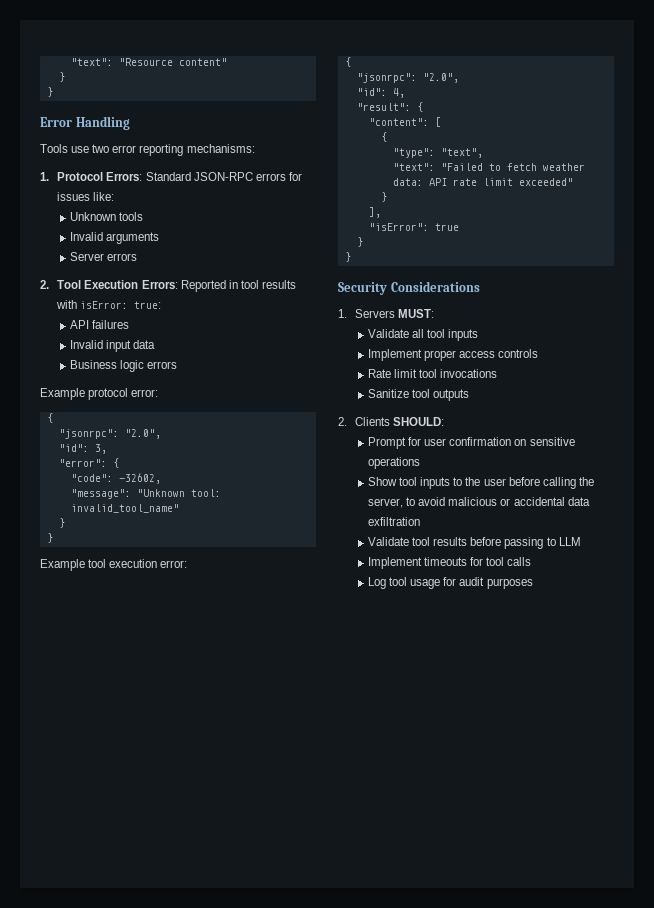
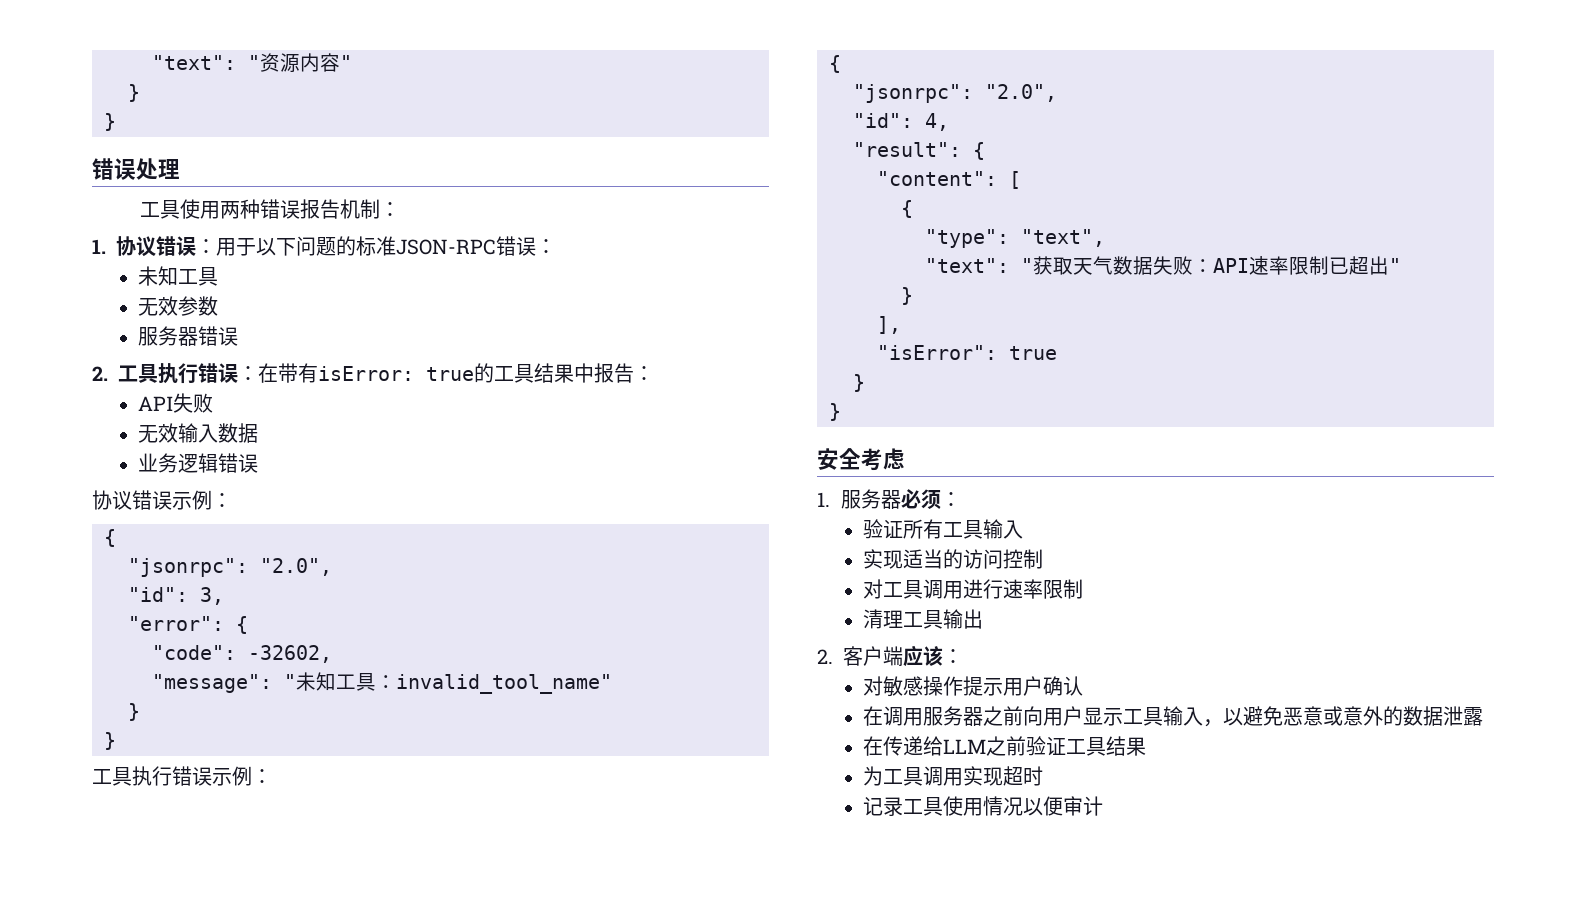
[70,58,227,66] [58,72,65,82] [46,87,53,97] [40,116,130,130] [40,144,255,156] [40,172,302,181] [57,192,115,201] [69,212,144,221] [69,232,160,244] [69,252,138,261] [40,280,296,292] [56,300,162,309] [69,320,130,329] [69,340,156,352] [69,360,178,372] [40,388,159,400] "text": "Resource content" // } // } // Error Handling // Tools use two error reporting mechanisms: // 1. Protocol Errors: Standard JSON-RPC errors for issues like: // Unknown tools // Invalid arguments // Server errors // 2. Tool Execution Errors: Reported in tool results with isError: true: // API failures // Invalid input data // Business logic errors // Example protocol error: -> [152,53,352,73] [128,84,140,102] [104,113,116,131] [92,158,180,180] [140,199,401,219] [92,236,557,257] [138,266,219,286] [138,296,219,316] [138,326,239,346] [92,363,654,384] [138,393,214,413] [138,423,259,443] [138,453,259,473] [92,490,232,510] "text": "资源内容" // } // } // 错误处理 // 工具使用两种错误报告机制： // 1.协议错误：用于以下问题的标准JSON-RPC错误： // 未知工具 // 无效参数 // 服务器错误 // 2.工具执行错误：在带有isError: true的工具结果中报告： // API失败 // 无效输入数据 // 业务逻辑错误 // 协议错误示例：
[136,489,221,497] "Unknown tool: -> [284,672,396,691] "未知工具：
[40,559,188,571] Example tool execution error: -> [92,766,272,786] 工具执行错误示例：
[440,163,585,171] [392,178,573,186] "Failed to fetch weather data: API rate limit exceeded" -> [1021,256,1401,275] "获取天气数据失败：API速率限制已超出"
[338,281,480,295] [338,309,435,318] [367,329,479,341] [367,349,539,361] [367,369,498,378] [367,389,470,401] [338,417,445,426] [367,437,575,449] [367,457,420,469] [367,477,594,489] [367,497,590,508] [367,517,420,526] [367,537,581,549] [367,557,532,569] [367,577,533,589] Security Considerations // 1. Servers MUST: // Validate all tool inputs // Implement proper access controls // Rate limit tool invocations // Sanitize tool outputs // 2. Clients SHOULD: // Prompt for user confirmation on sensitive operations // Show tool inputs to the user before calling the server, to avoid malicious or accidental data exfiltration // Validate tool results before passing to LLM // Implement timeouts for tool calls // Log tool usage for audit purposes -> [817,448,905,471] [817,489,962,509] [863,519,1024,539] [863,549,1044,569] [863,579,1084,599] [863,609,984,629] [817,645,963,667] [863,676,1084,697] [863,706,1484,727] [863,736,1147,756] [863,766,1044,786] [863,796,1104,816] 安全考虑 // 1.服务器必须： // 验证所有工具输入 // 实现适当的访问控制 // 对工具调用进行速率限制 // 清理工具输出 // 2.客户端应该： // 对敏感操作提示用户确认 // 在调用服务器之前向用户显示工具输入，以避免恶意或意外的数据泄露 // 在传递给LLM之前验证工具结果 // 为工具调用实现超时 // 记录工具使用情况以便审计

